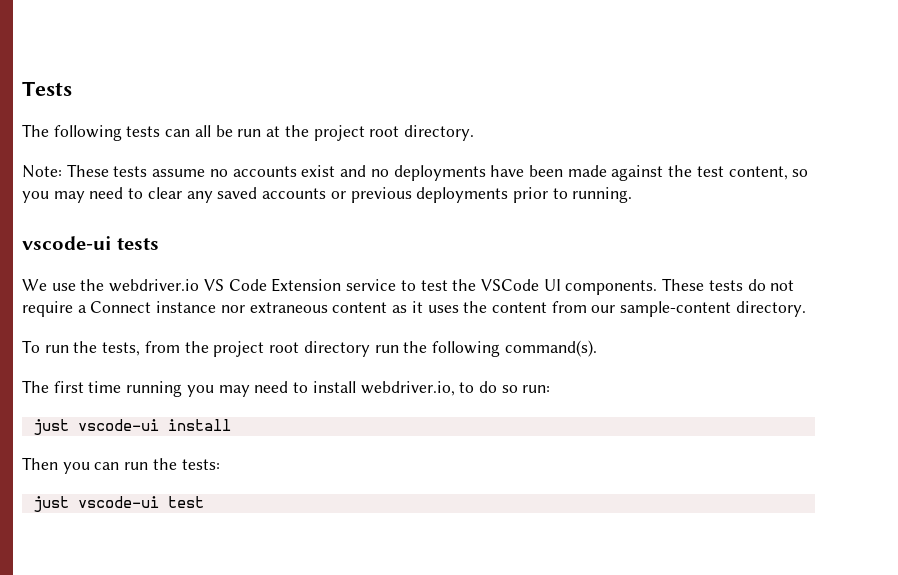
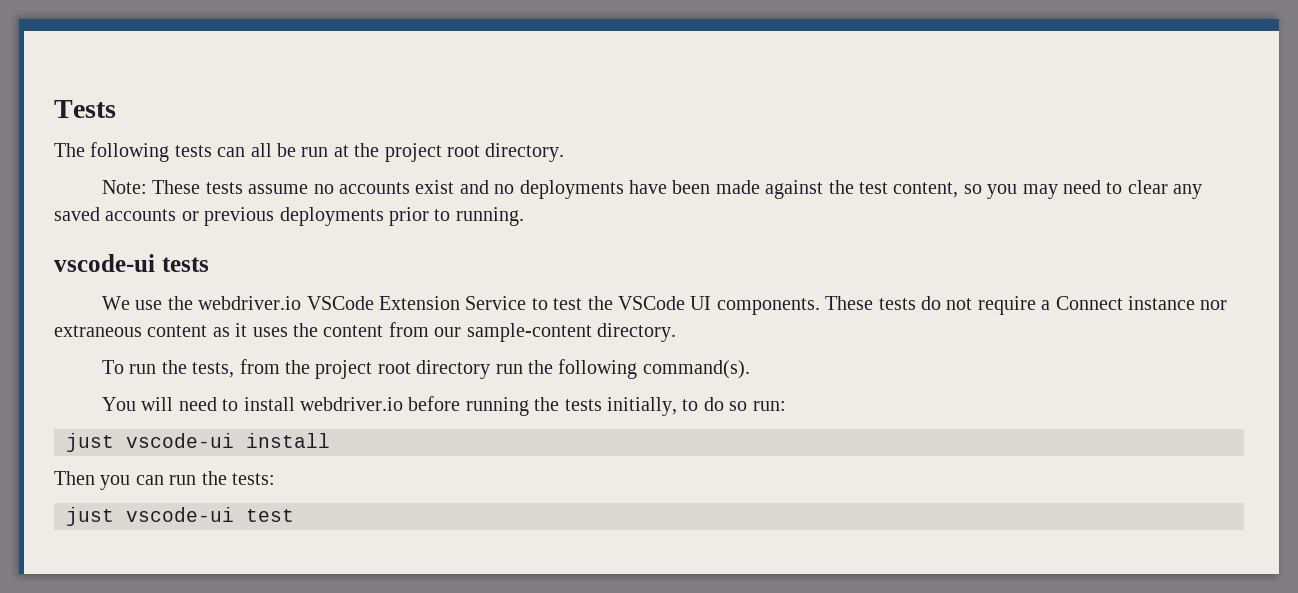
[203,278,397,292] VS Code Extension service -> [306,296,527,310] VSCode Extension Service
[22,380,455,397] The first time running you may need to install webdriver.io, -> [102,396,678,416] You will need to install webdriver.io before running the tests initially,

